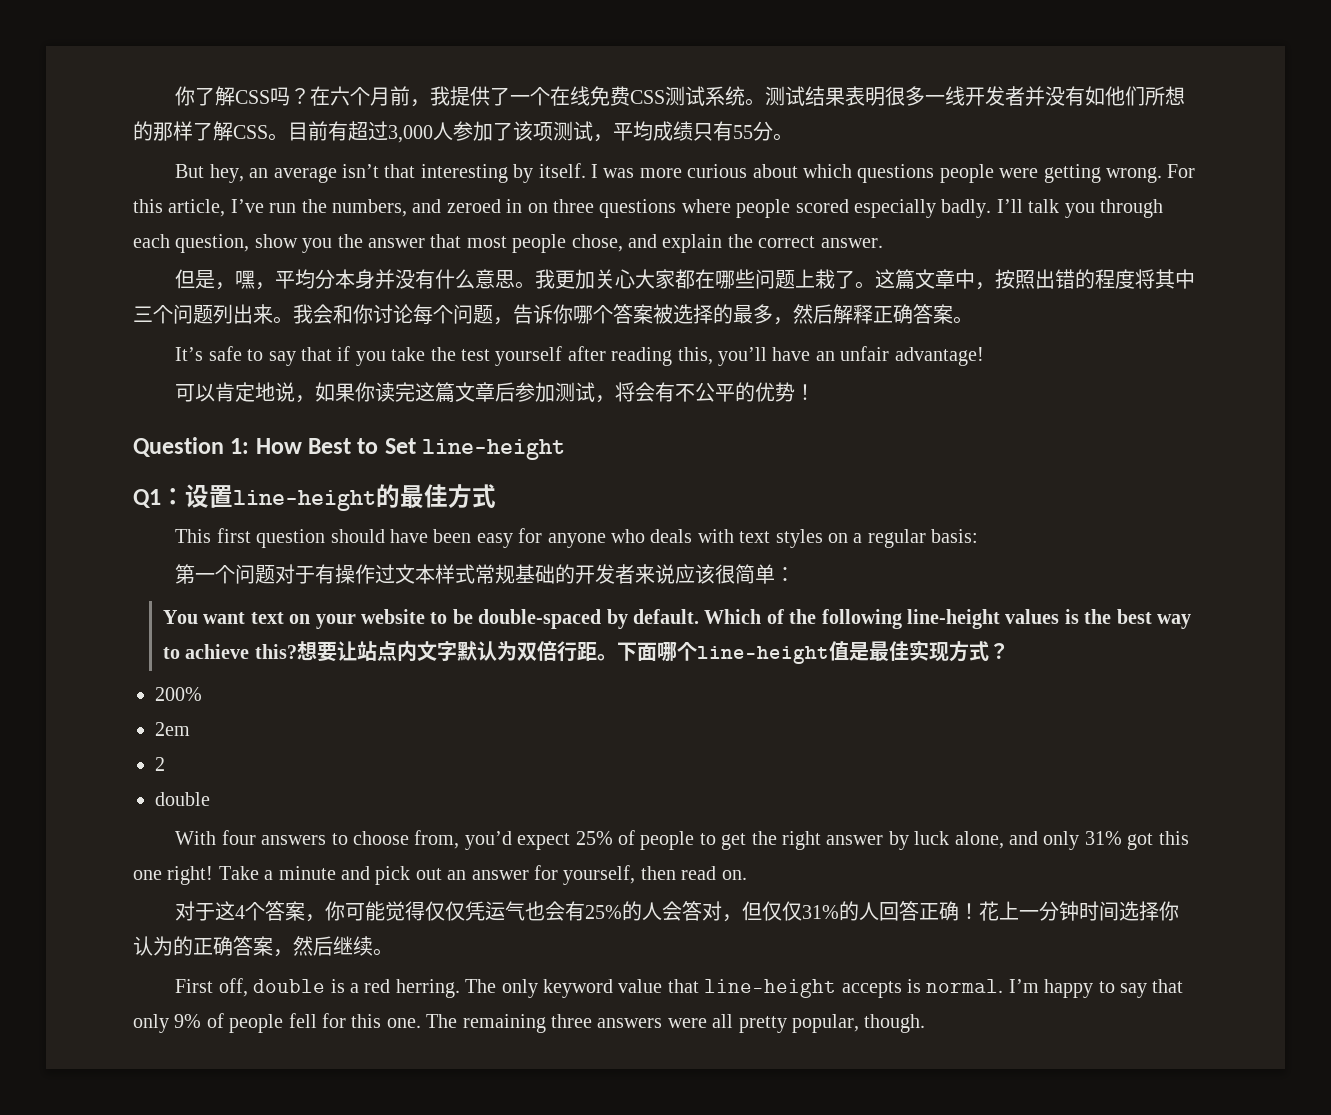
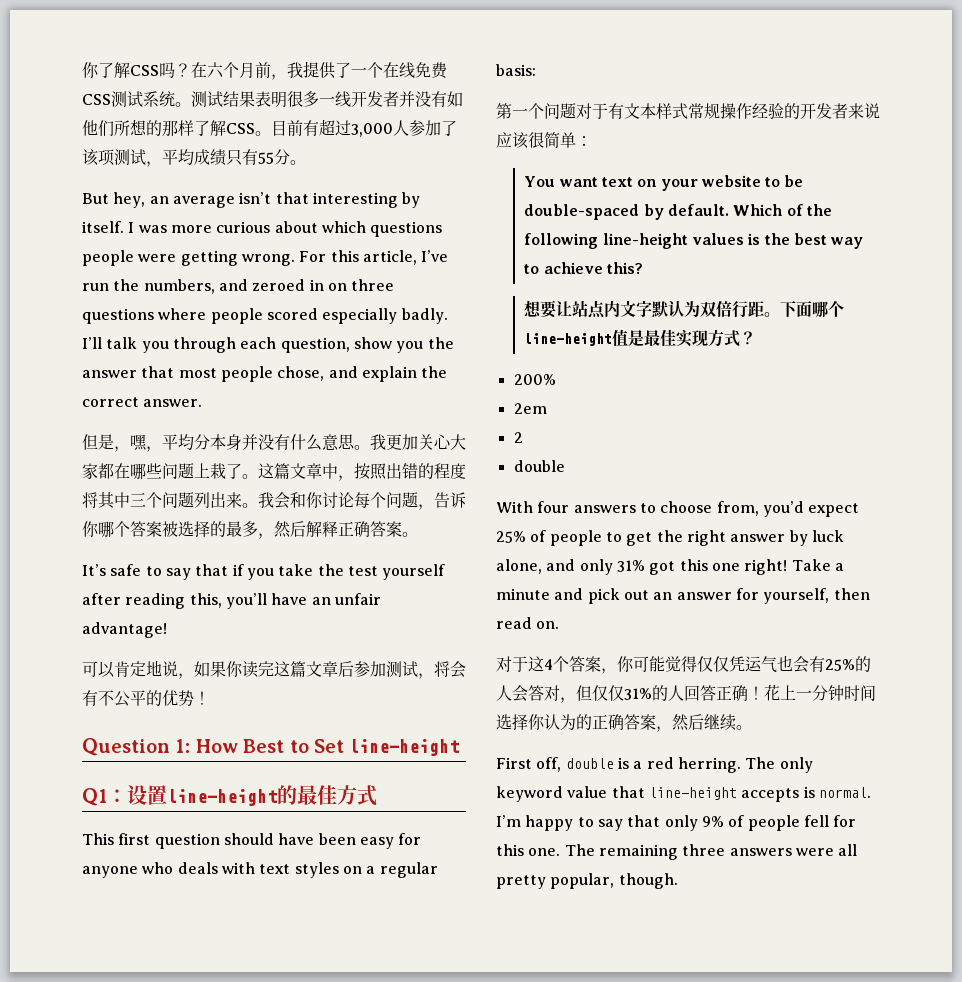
[335,564,396,584] 操作过 -> (624, 111) none
[515,564,556,584] 基础 -> [720,103,784,119] 操作经验
(297, 651) none -> (643, 268) //

